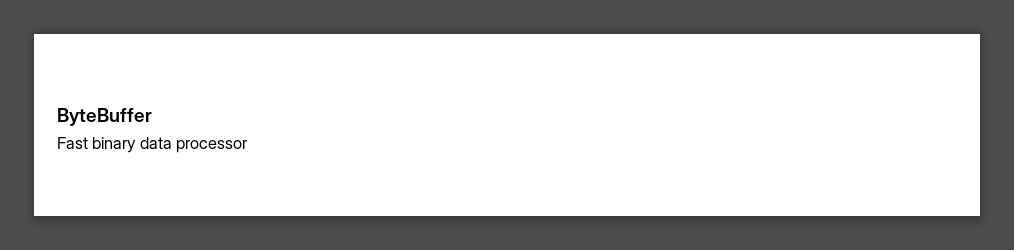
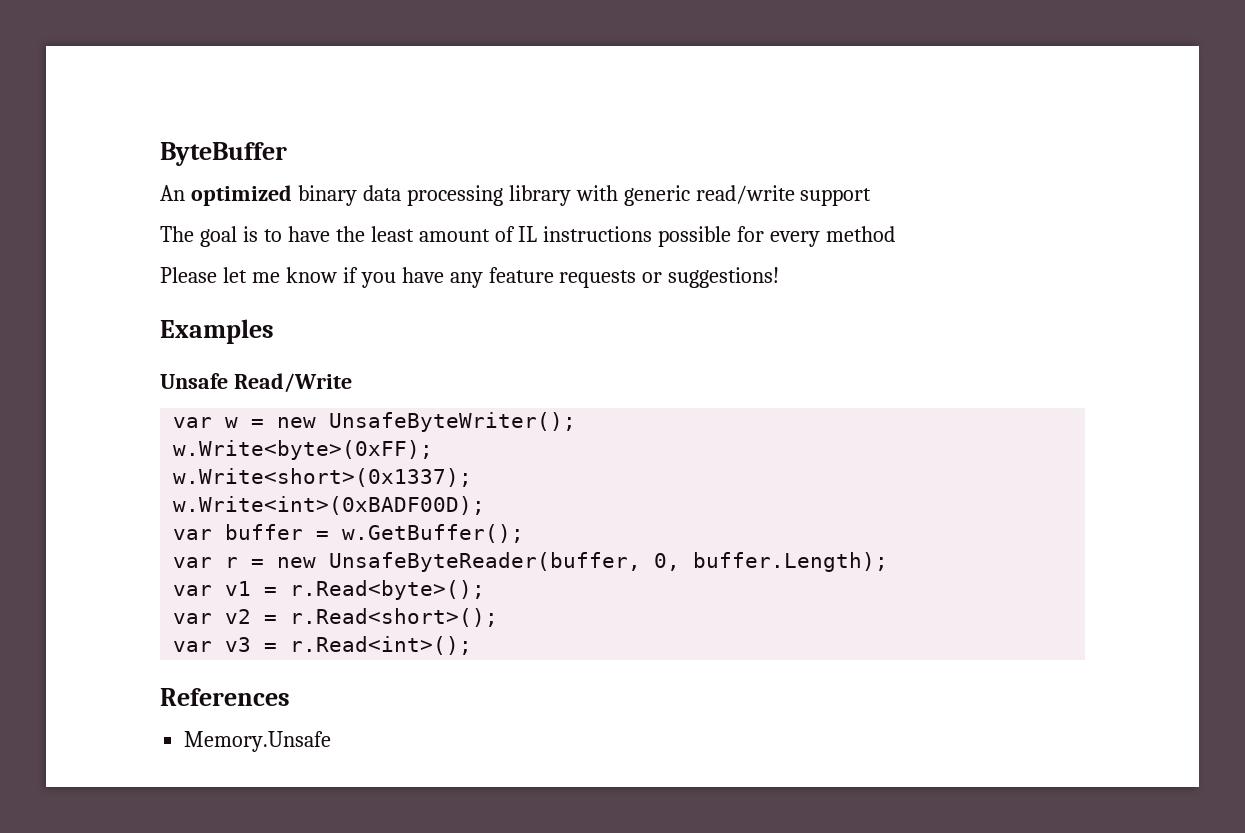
[57,137,248,153] Fast binary data processor -> [160,185,872,206] [160,226,896,247] [160,267,780,288] [160,319,274,344] [160,373,352,393] [173,412,577,432] [173,440,434,460] [173,468,473,487] [173,496,486,515] [173,524,525,543] [173,552,889,572] [173,580,486,600] [173,608,499,627] [173,636,473,655] [160,688,290,706] [184,731,332,752] An optimized binary data processing library with generic read/write support // The goal is to have the least amount of IL instructions possible for every method // Please let me know if you have any feature requests or suggestions! // Examples // Unsafe Read/Write // var w = new UnsafeByteWriter(); // w.Write<byte>(0xFF); // w.Write<short>(0x1337); // w.Write<int>(0xBADF00D); // var buffer = w.GetBuffer(); // var r = new UnsafeByteReader(buffer, 0, buffer.Length); // var v1 = r.Read<byte>(); // var v2 = r.Read<short>(); // var v3 = r.Read<int>(); // References // Memory.Unsafe

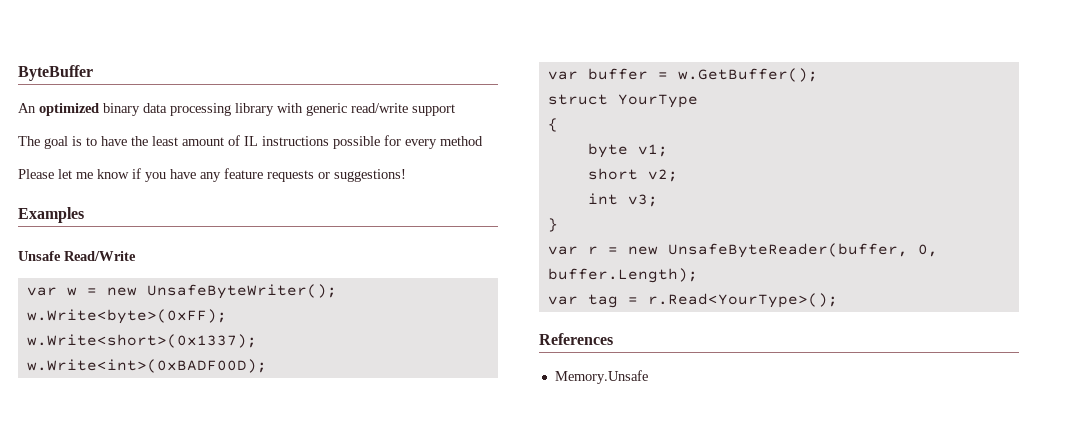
(525, 533) none -> [547,94,698,108] [547,118,558,132] [587,143,668,158] [587,168,678,182] [587,193,658,207] [547,218,558,232] // struct YourType // { // byte v1; // short v2; // int v3; // }
[225,580,486,600] [173,608,499,627] [173,636,473,655] v1 = r.Read<byte>(); // var v2 = r.Read<short>(); // var v3 = r.Read<int>(); -> [587,293,838,308] tag = r.Read<YourType>();

